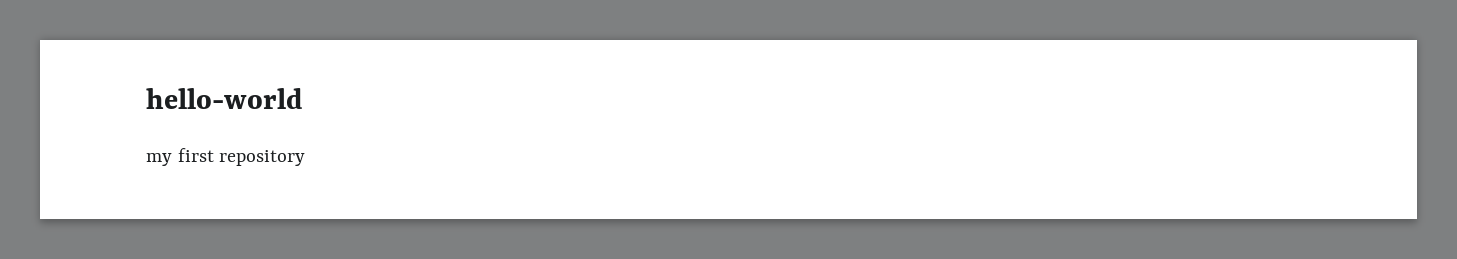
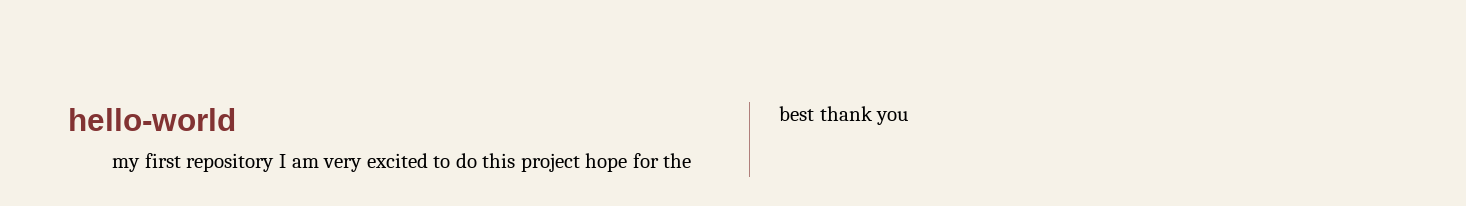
(306, 158) none -> [279,153,692,172] [779,106,909,125] I am very excited to do this project hope for the best thank you

